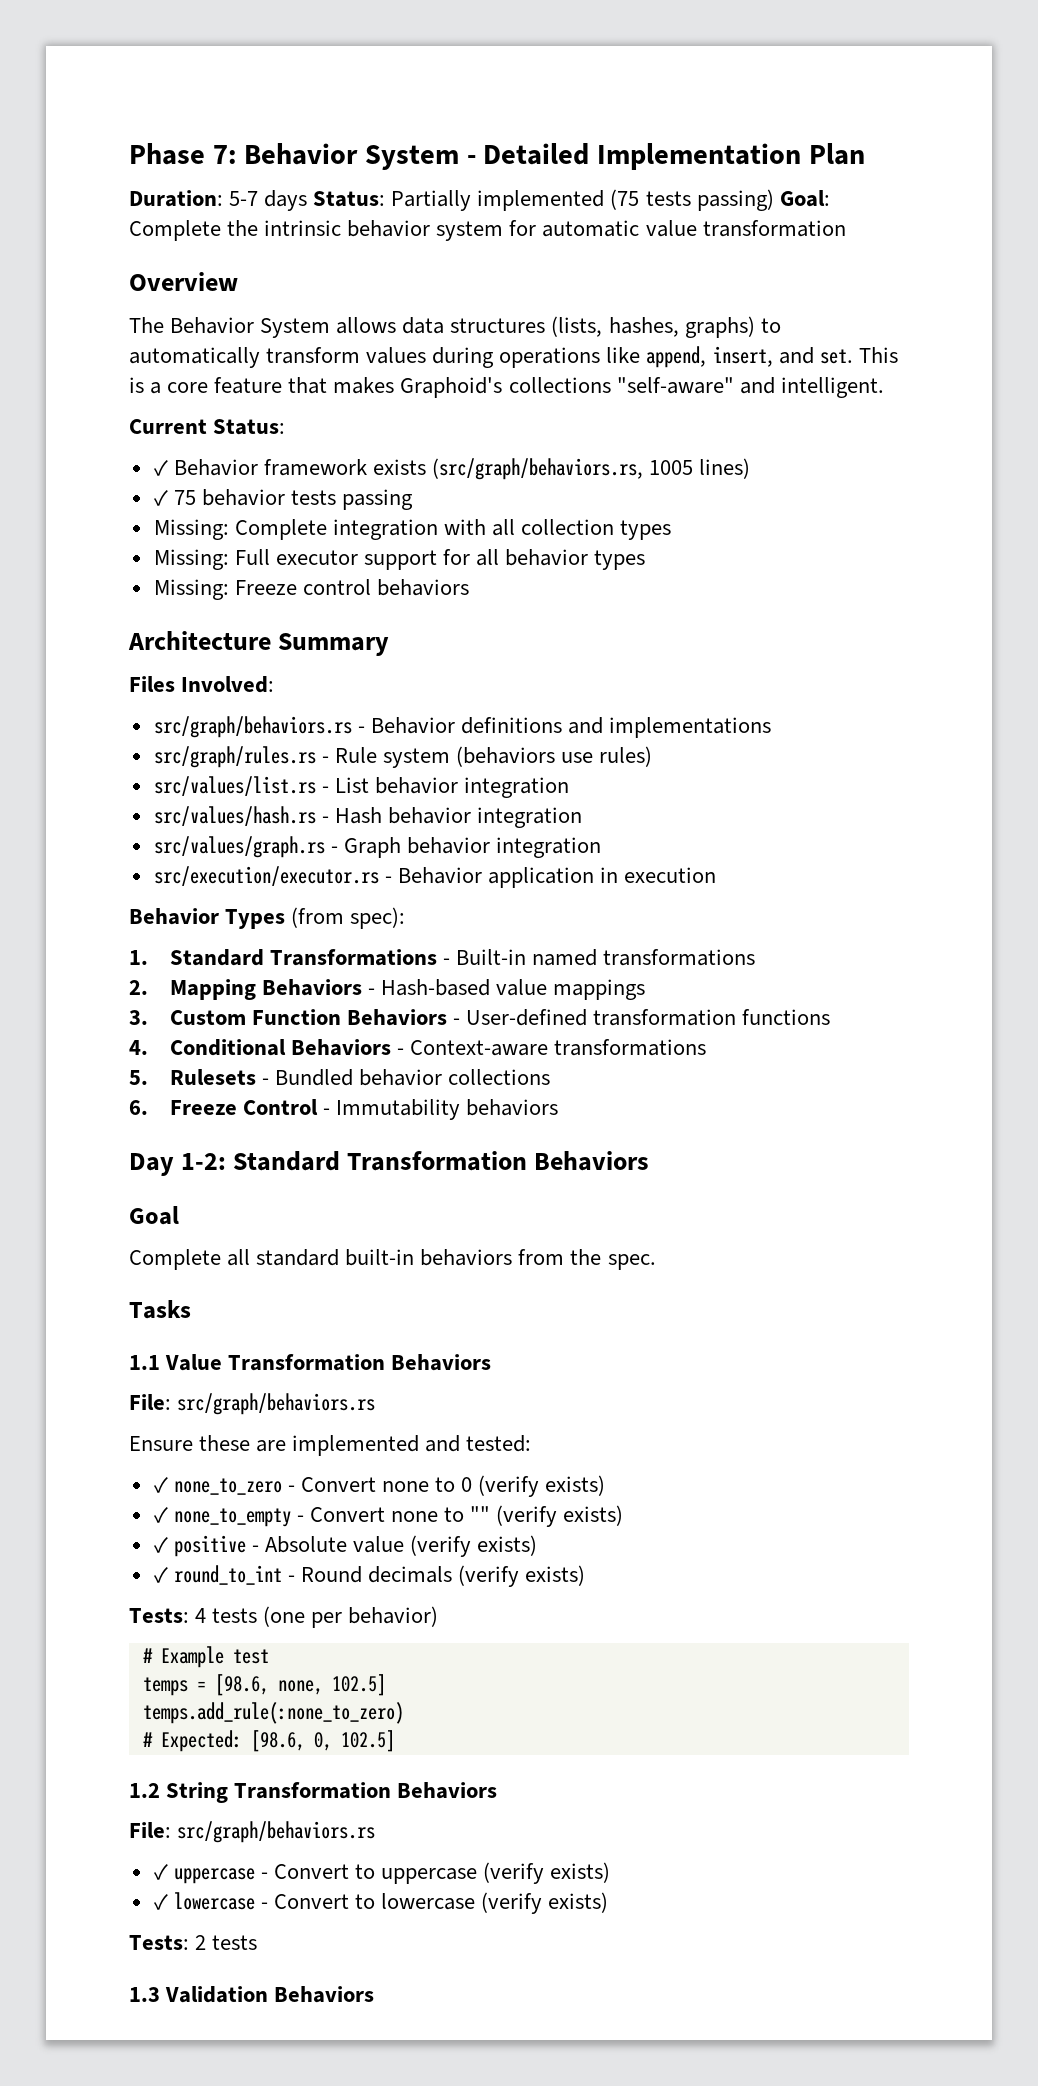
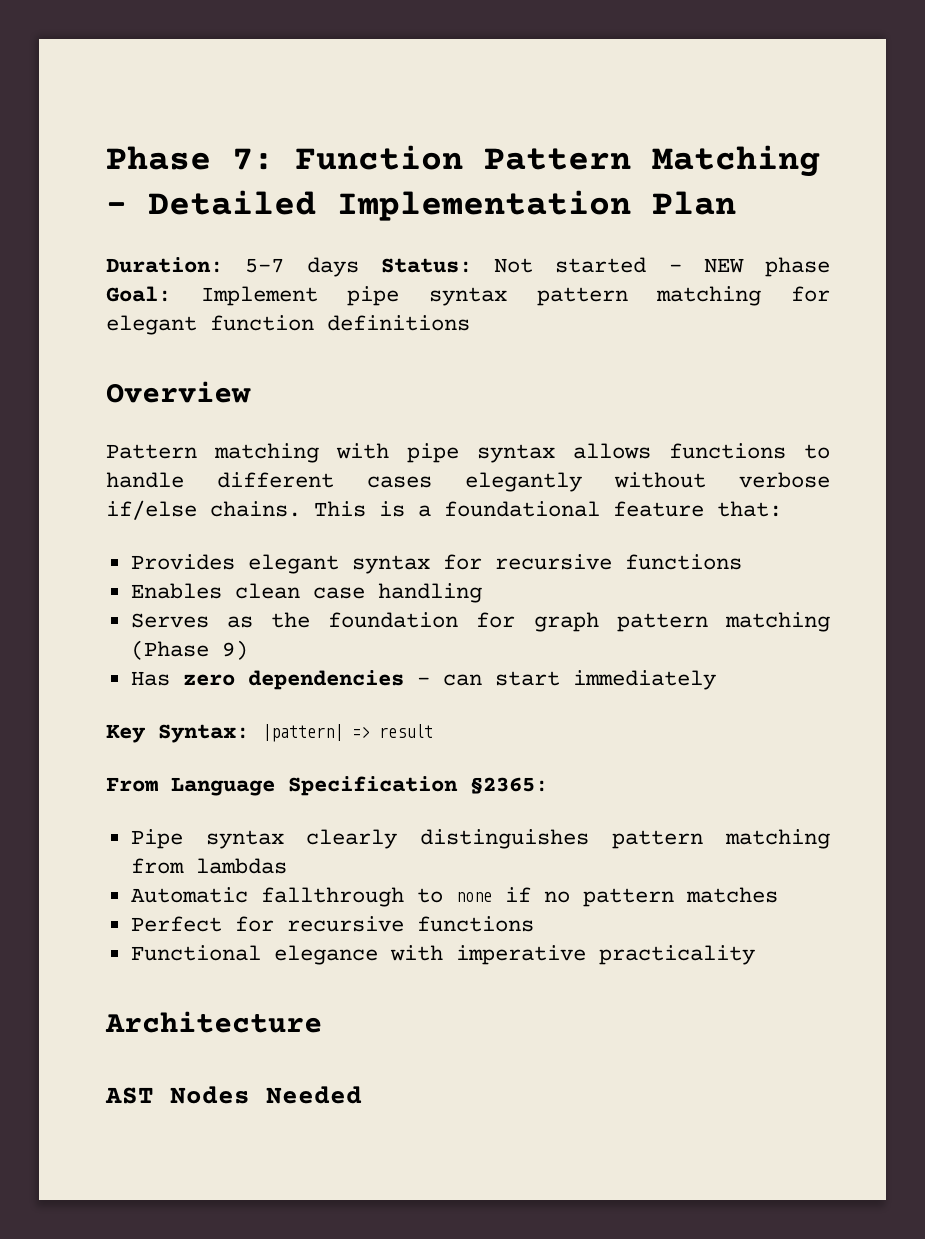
[244,143,460,170] Behavior System -> [295,145,820,177] Function Pattern Matching
[391,189,830,211] [129,220,846,241] [129,272,238,291] [129,316,781,338] [129,346,898,368] [129,377,884,398] [129,419,286,435] [153,458,751,480] [153,489,414,510] [153,519,672,540] [153,549,646,570] [153,579,469,600] [128,631,390,656] [129,676,275,693] [153,716,772,738] [153,746,653,768] [153,776,570,798] [153,806,583,828] [153,836,602,858] [153,866,717,888] [129,907,406,929] [129,949,756,966] [129,979,646,1000] [129,1009,831,1026] [129,1039,707,1056] [129,1069,551,1086] [129,1099,559,1120] [129,1151,650,1176] [129,1206,179,1225] [129,1249,656,1270] [129,1300,191,1319] [129,1354,492,1371] [129,1393,376,1415] [129,1435,532,1456] [153,1475,606,1497] [153,1505,624,1527] [153,1535,538,1557] [153,1565,586,1587] [129,1606,439,1628] [142,1646,269,1668] [142,1674,386,1696] [142,1702,404,1724] [142,1730,395,1752] [129,1782,498,1803] [129,1821,376,1843] [153,1862,611,1884] [153,1892,609,1914] [129,1935,258,1950] [129,1986,375,2003] Partially implemented (75 tests passing) Goal: Complete the intrinsic behavior system for automatic value transformation // Overview // The Behavior System allows data structures (lists, hashes, graphs) to automatically transform values during operations like append, insert, and set. This is a core feature that makes Graphoid's collections "self-aware" and intelligent. // Current Status: // ✓ Behavior framework exists (src/graph/behaviors.rs, 1005 lines) // ✓ 75 behavior tests passing // Missing: Complete integration with all collection types // Missing: Full executor support for all behavior types // Missing: Freeze control behaviors // Architecture Summary // Files Involved: // src/graph/behaviors.rs - Behavior definitions and implementations // src/graph/rules.rs - Rule system (behaviors use rules) // src/values/list.rs - List behavior integration // src/values/hash.rs - Hash behavior integration // src/values/graph.rs - Graph behavior integration // src/execution/executor.rs - Behavior application in execution // Behavior Types (from spec): // 1. Standard Transformations - Built-in named transformations // 2. Mapping Behaviors - Hash-based value mappings // 3. Custom Function Behaviors - User-defined transformation functions // 4. Conditional Behaviors - Context-aware transformations // 5. Rulesets - Bundled behavior collections // 6. Freeze Control - Immutability behaviors // Day 1-2: Standard Transformation Behaviors // Goal // Complete all standard built-in behaviors from the spec. // Tasks // 1.1 Value Transformation Behaviors // File: src/graph/behaviors.rs // Ensure these are implemented and tested: // ✓ none_to_zero - Convert none to 0 (verify exists) // ✓ none_to_empty - Convert none to "" (verify exists) // ✓ positive - Absolute value (verify exists) // ✓ round_to_int - Round decimals (verify exists) // Tests: 4 tests (one per behavior) // # Example test // temps = [98.6, none, 102.5] // temps.add_rule(:none_to_zero) // # Expected: [98.6, 0, 102.5] // 1.2 String Transformation Behaviors // File: src/graph/behaviors.rs // ✓ uppercase - Convert to uppercase (verify exists) // ✓ lowercase - Convert to lowercase (verify exists) // Tests: 2 tests // 1.3 Validation Behaviors -> [494,257,830,277] [106,286,830,306] [106,315,470,335] [106,381,251,403] [106,443,830,463] [106,472,830,492] [106,500,782,520] [130,554,742,574] [130,583,482,603] [130,612,831,632] [130,640,248,660] [130,670,716,690] [106,724,433,743] [106,776,548,796] [130,829,831,849] [130,858,287,874] [130,887,778,907] [130,916,534,932] [130,945,755,965] [105,1011,322,1033] [105,1086,362,1104] Not started - NEW phase Goal: Implement pipe syntax pattern matching for elegant function definitions // Overview // Pattern matching with pipe syntax allows functions to handle different cases elegantly without verbose if/else chains. This is a foundational feature that: // Provides elegant syntax for recursive functions // Enables clean case handling // Serves as the foundation for graph pattern matching (Phase 9) // Has zero dependencies - can start immediately // Key Syntax: |pattern| => result // From Language Specification §2365: // Pipe syntax clearly distinguishes pattern matching from lambdas // Automatic fallthrough to none if no pattern matches // Perfect for recursive functions // Functional elegance with imperative practicality // Architecture // AST Nodes Needed

